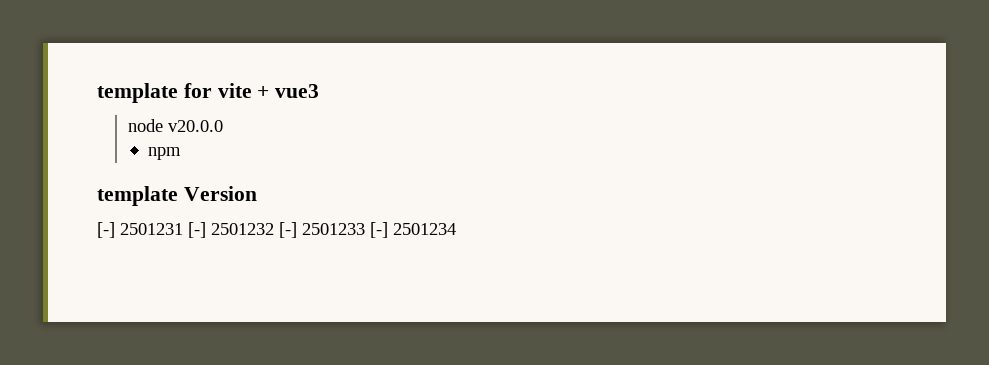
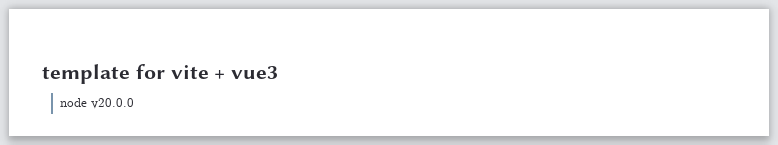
[147,147,181,160] [97,186,257,206] [97,222,456,238] // npm // template Version // [-] 2501231 [-] 2501232 [-] 2501233 [-] 2501234 -> (134, 103) none

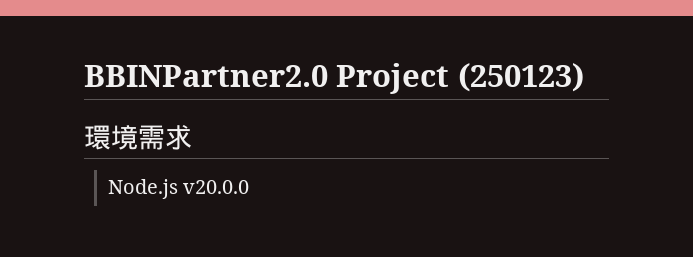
[42,64,279,84] [59,98,87,107] template for vite + vue3 // node -> [84,63,584,94] [84,124,192,150] [107,179,178,199] BBINPartner2.0 Project (250123) // 環境需求 // Node.js

